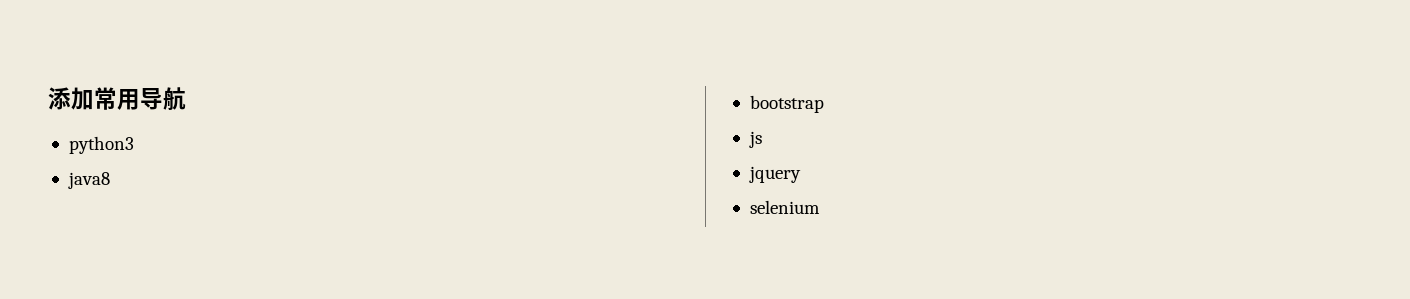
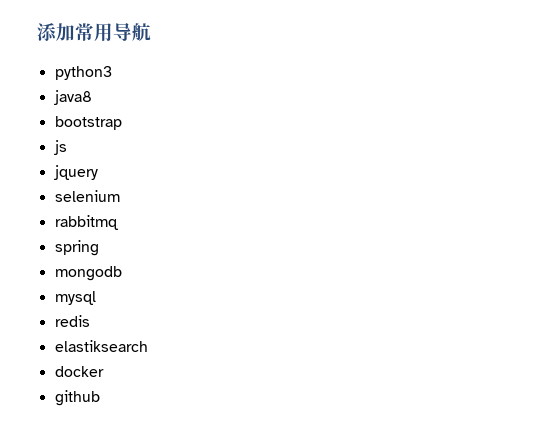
(820, 207) none -> [54,215,119,230] [54,240,99,256] [54,266,122,281] [54,291,96,305] [54,315,90,327] [54,340,148,352] [54,366,104,377] [54,390,100,406] // rabbitmq // spring // mongodb // mysql // redis // elastiksearch // docker // github

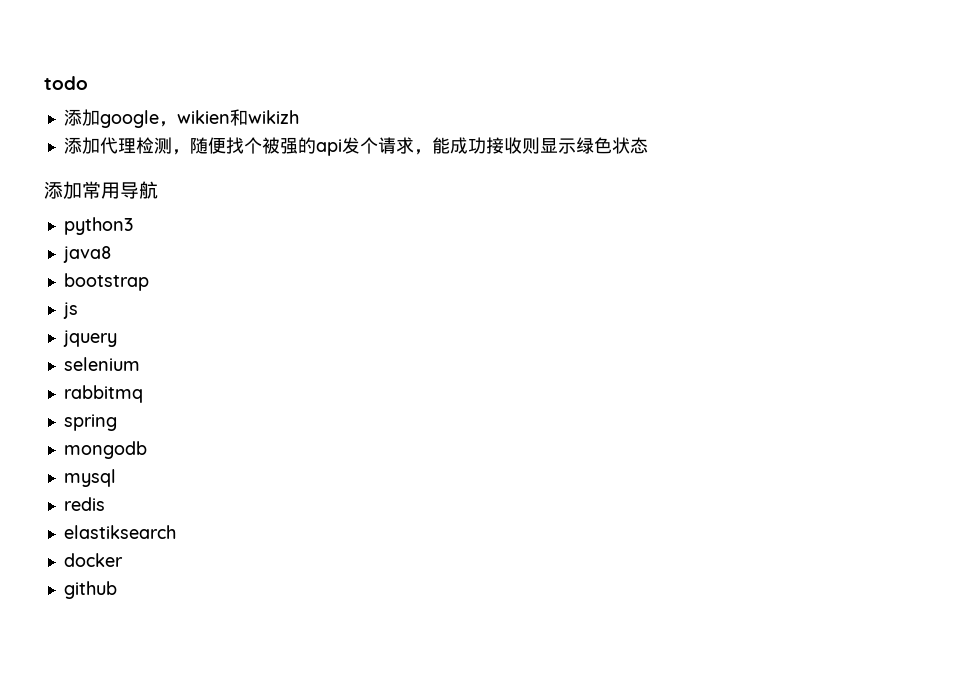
(37, 32) none -> [44,76,88,90] [63,109,299,128] [63,137,648,156] todo // 添加google，wikien和wikizh // 添加代理检测，随便找个被强的api发个请求，能成功接收则显示绿色状态 //

